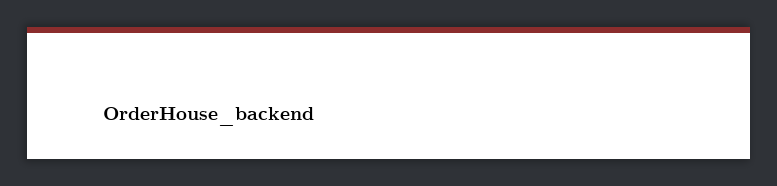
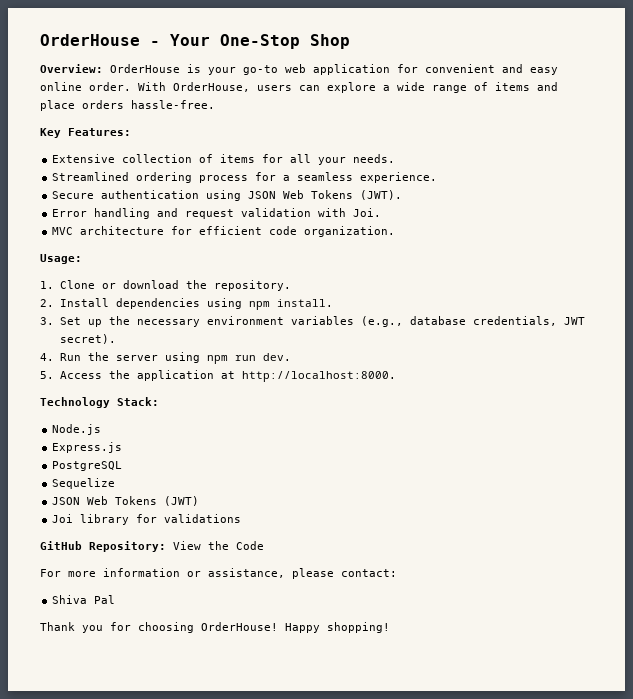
[103,107,314,126] OrderHouse_backend -> [40,34,350,49] [40,64,558,75] [40,82,558,93] [40,100,215,111] [40,128,131,138] [52,154,396,165] [52,172,438,183] [52,190,403,201] [52,208,382,219] [52,226,396,237] [40,254,82,264] [40,280,291,291] [40,298,333,310] [40,316,585,327] [59,334,116,344] [40,352,291,364] [40,370,396,382] [40,397,159,408] [52,424,102,435] [52,442,123,453] [52,461,123,471] [52,478,116,489] [52,496,200,506] [52,514,242,525] [40,541,264,552] [40,568,397,579] [52,595,116,604] [40,622,390,633] OrderHouse - Your One-Stop Shop // Overview: OrderHouse is your go-to web application for convenient and easy online order. With OrderHouse, users can explore a wide range of items and place orders hassle-free. // Key Features: // Extensive collection of items for all your needs. // Streamlined ordering process for a seamless experience. // Secure authentication using JSON Web Tokens (JWT). // Error handling and request validation with Joi. // MVC architecture for efficient code organization. // Usage: // 1. Clone or download the repository. // 2. Install dependencies using npm install. // 3. Set up the necessary environment variables (e.g., database credentials, JWT secret). // 4. Run the server using npm run dev. // 5. Access the application at http://localhost:8000. // Technology Stack: // Node.js // Express.js // PostgreSQL // Sequelize // JSON Web Tokens (JWT) // Joi library for validations // GitHub Repository: View the Code // For more information or assistance, please contact: // Shiva Pal // Thank you for choosing OrderHouse! Happy shopping!

